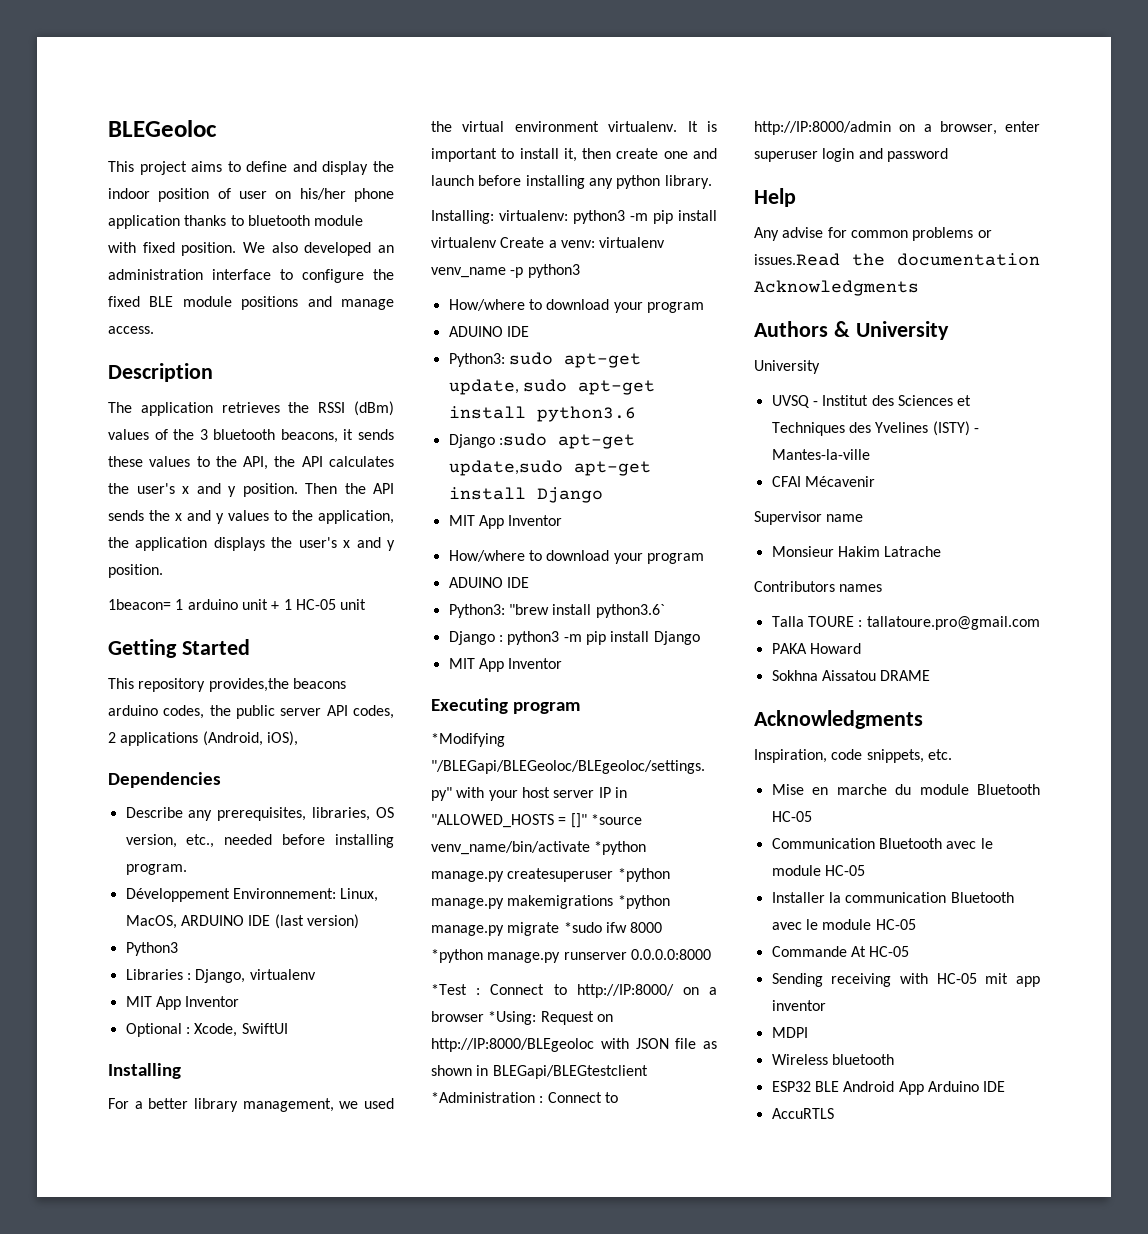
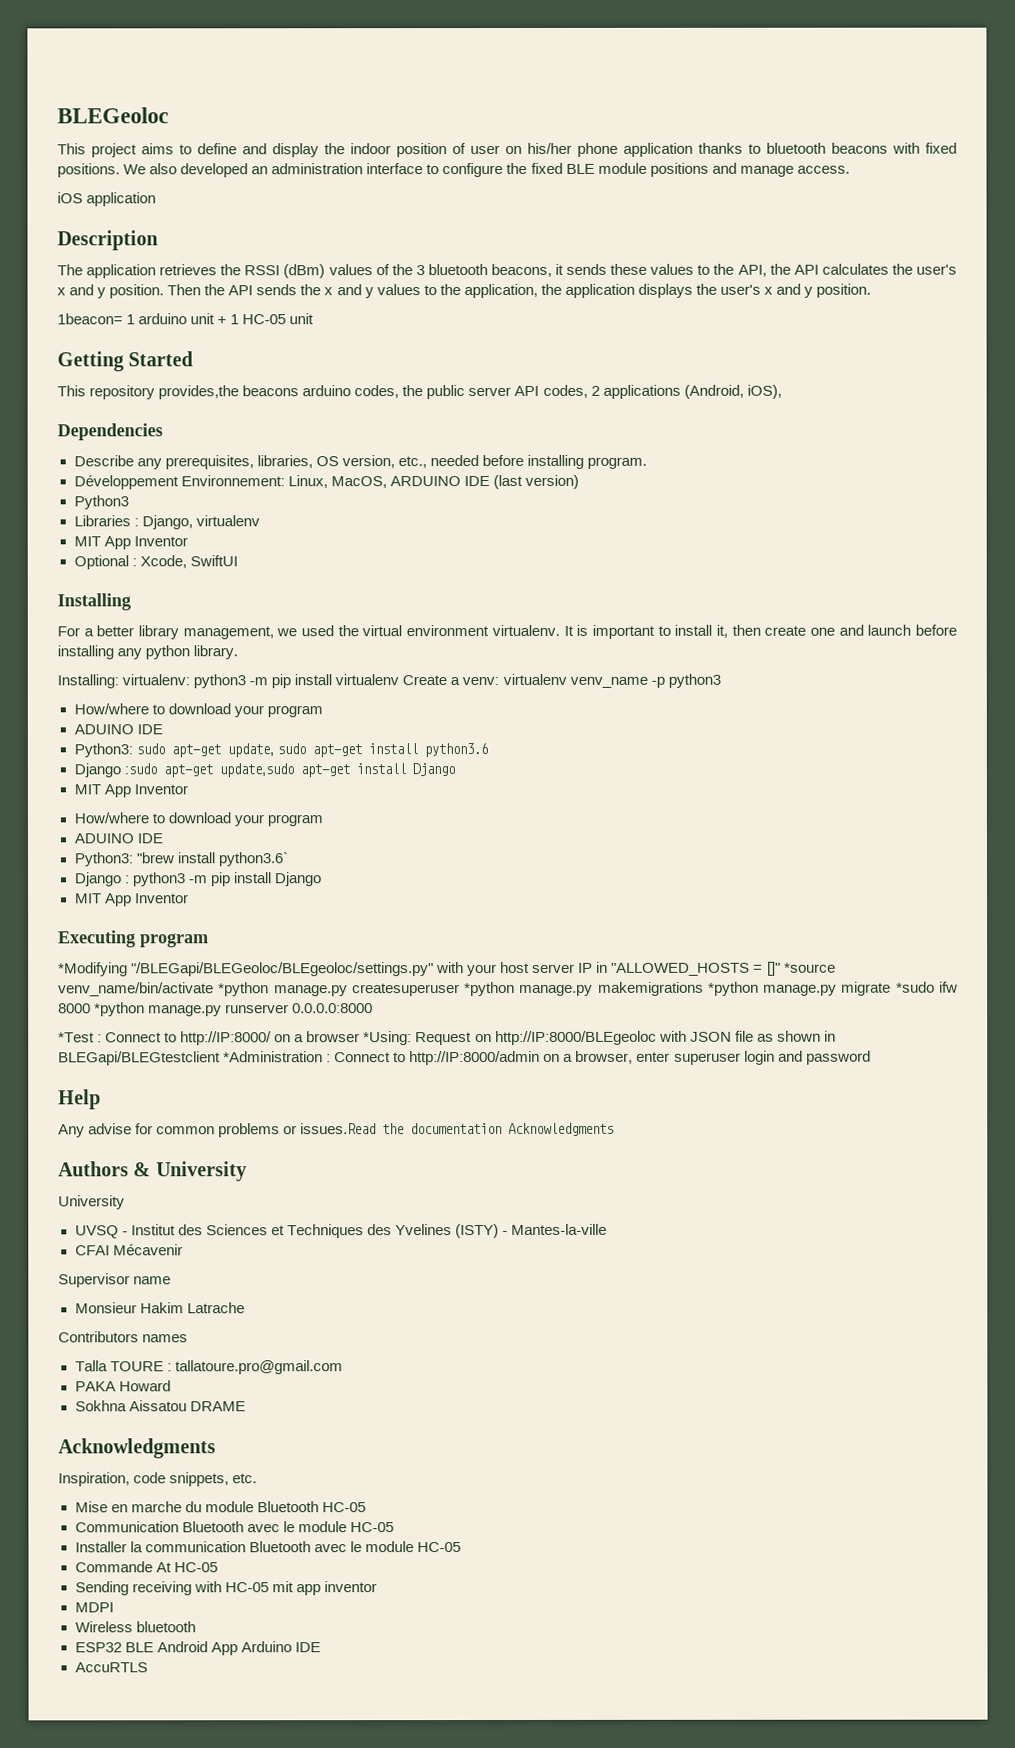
[314,215,364,226] module -> [831,142,888,154] beacons
[181,242,237,256] position. -> [57,163,120,178] positions.
(154, 330) none -> [57,192,157,207] // iOS application

